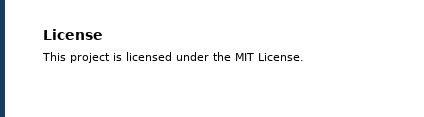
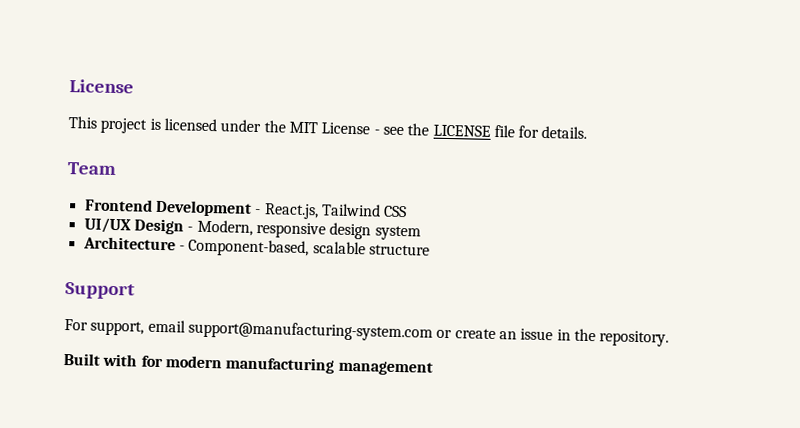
[258,53,304,61] License. -> [321,122,588,139] [67,162,117,176] [84,198,408,220] [83,217,421,241] [82,236,430,258] [65,282,135,300] [64,319,670,347] [63,352,433,376] License - see the LICENSE file for details. // Team // Frontend Development - React.js, Tailwind CSS // UI/UX Design - Modern, responsive design system // Architecture - Component-based, scalable structure // Support // For support, email support@manufacturing-system.com or create an issue in the repository. // Built with for modern manufacturing management

